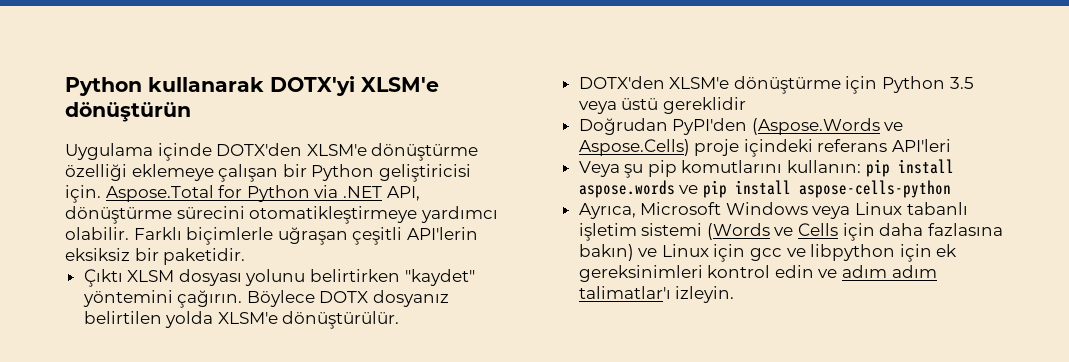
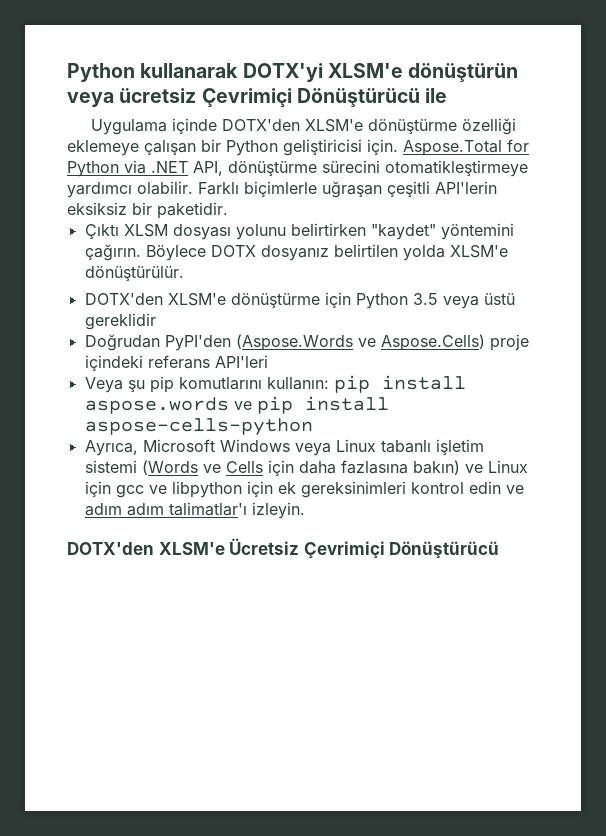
(191, 112) none -> [67,88,448,107] veya ücretsiz Çevrimiçi Dönüştürücü ile
(735, 294) none -> [67,538,500,558] // DOTX'den XLSM'e Ücretsiz Çevrimiçi Dönüştürücü

